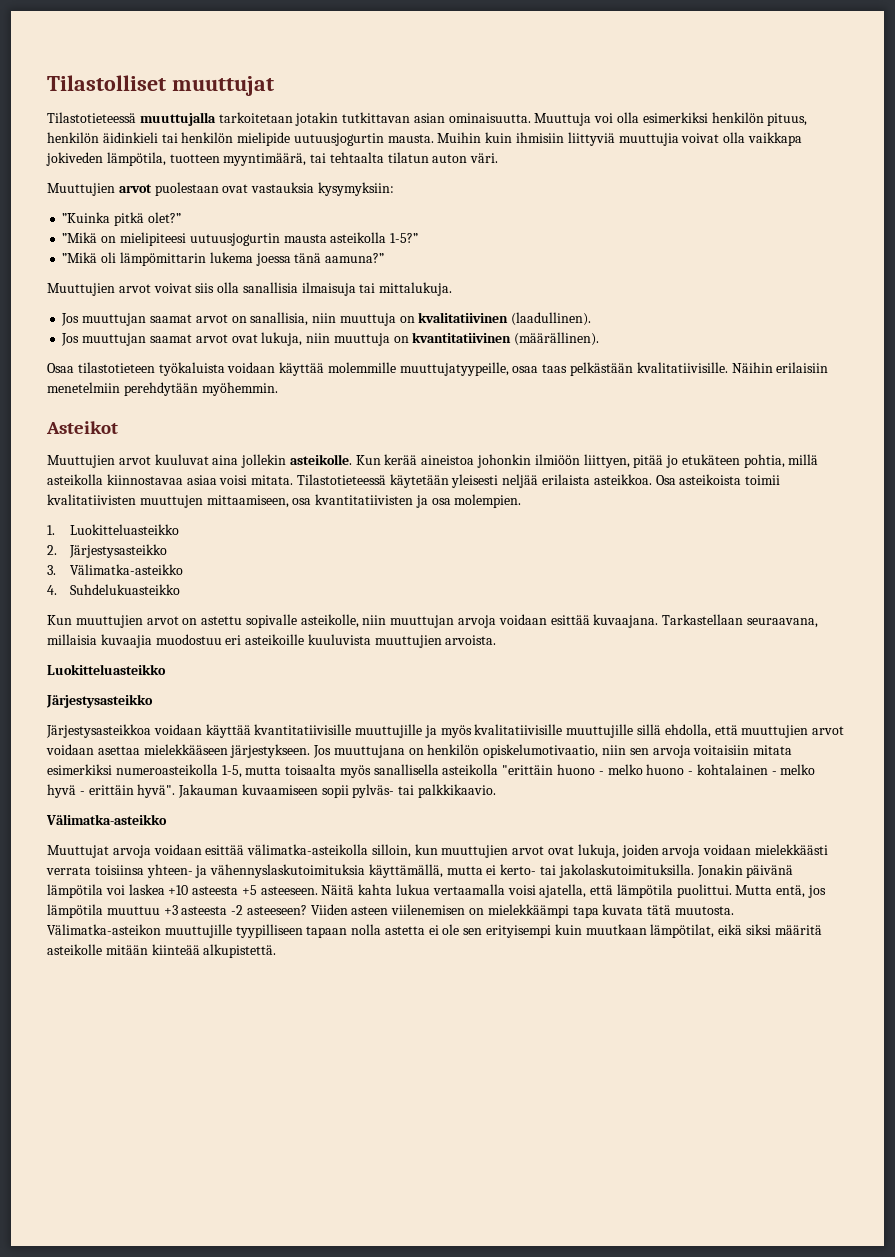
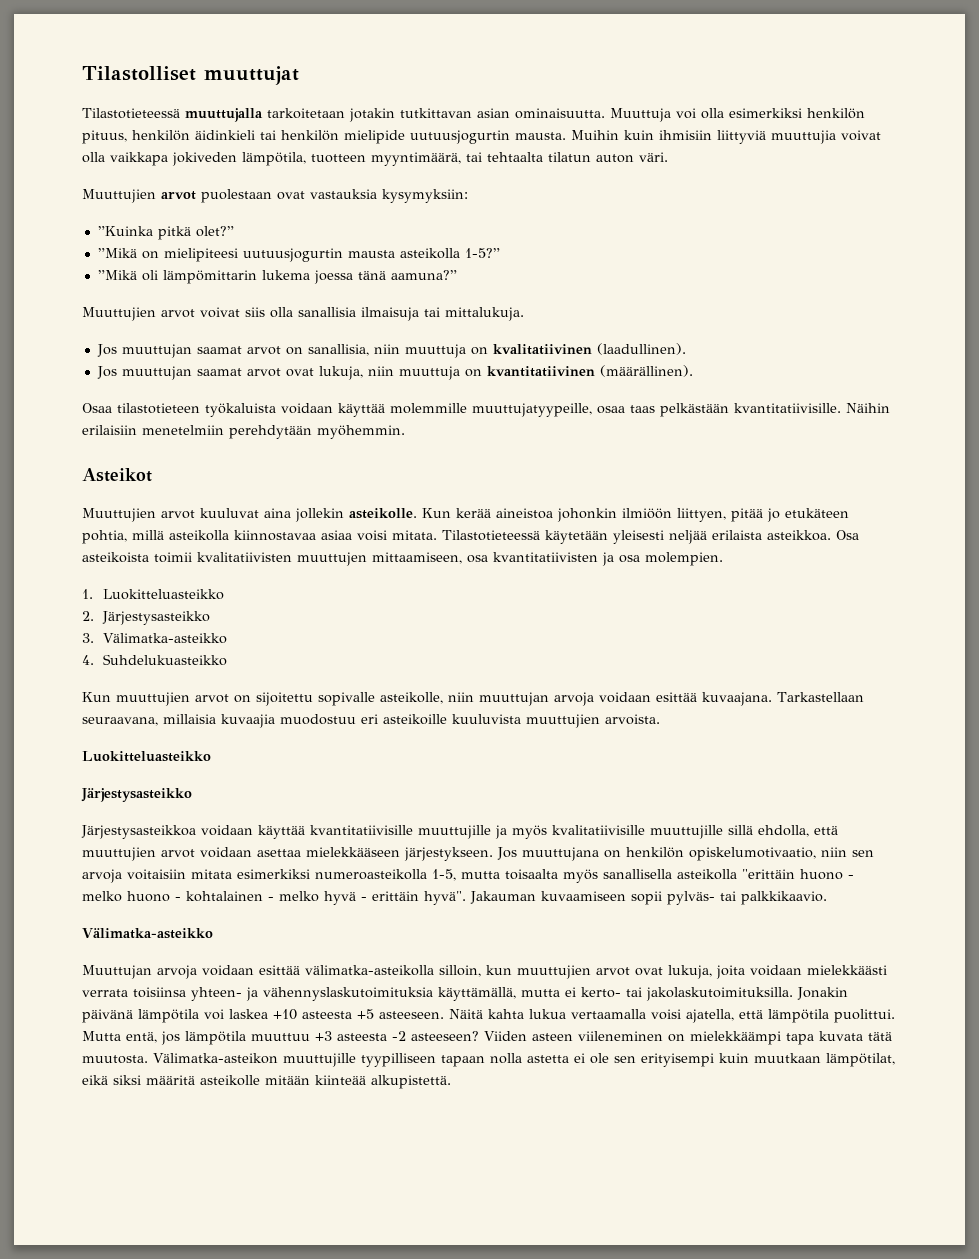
[636,362,728,373] kvalitatiivisille. -> [734,403,841,413] kvantitatiivisille.
[201,616,243,625] astettu -> [256,692,313,706] sijoitettu
[47,845,109,858] Muuttujat -> [82,965,152,979] Muuttujan
[621,844,701,858] joiden arvoja -> [716,965,745,979] joita
[391,904,466,915] viilenemisen -> [578,1031,663,1041] viileneminen

